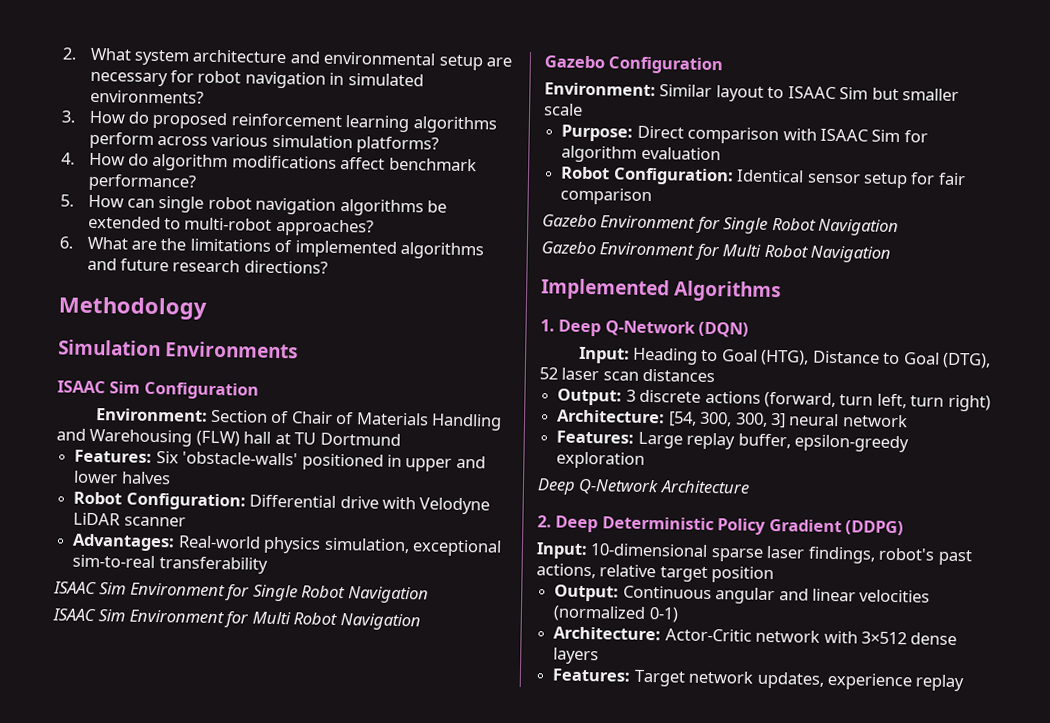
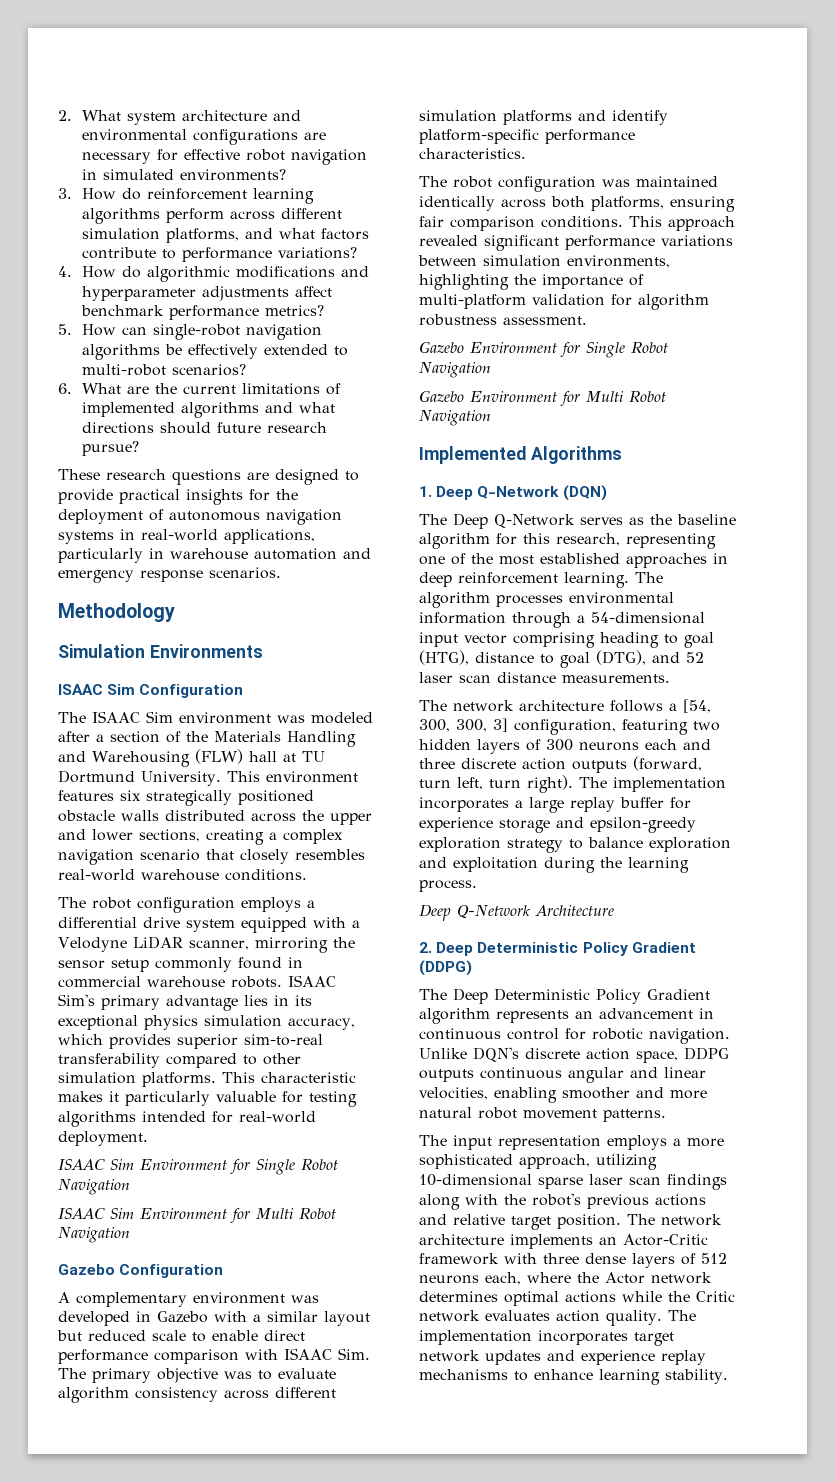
[438,54,483,71] setup -> [192,129,298,145] configurations
(195, 76) none -> [183,149,240,160] effective
[152,111,228,130] proposed -> (141, 194) none
[211,133,440,154] [61,152,477,172] [87,173,196,192] various simulation platforms? // 4. How do algorithm modifications affect benchmark performance? -> [280,208,342,219] [81,228,369,243] [81,247,357,262] [58,266,369,282] [81,286,332,301] [80,305,324,320] different simulation platforms, and what factors contribute to performance variations? // 4. How do algorithmic modifications and hyperparameter adjustments affect benchmark performance metrics?
[158,196,252,213] single robot -> [152,324,240,340] single-robot
(448, 206) none -> [187,344,258,359] effectively
[275,218,374,237] approaches? -> [171,364,246,376] scenarios?
(187, 244) none -> [182,385,236,394] current
[120,258,328,274] future research directions? -> [298,402,335,413] [81,422,327,434] [81,441,139,456] [58,469,359,485] [58,489,298,505] [58,509,342,525] [58,529,315,544] [58,548,371,563] [58,567,281,583] what directions should future research pursue? // These research questions are designed to provide practical insights for the deployment of autonomous navigation systems in real-world applications, particularly in warehouse automation and emergency response scenarios.
[94,408,355,425] Environment: Section of Chair of -> [58,711,373,724] [58,731,208,743] The ISAAC Sim environment was modeled after a section of the
[74,449,486,472] [73,470,171,485] [73,491,491,515] [73,512,186,527] [72,533,502,557] [72,554,268,574] // Features: Six 'obstacle-walls' positioned in upper and lower halves // Robot Configuration: Differential drive with Velodyne LiDAR scanner // Advantages: Real-world physics simulation, exceptional sim-to-real transferability -> [141,771,358,786] [58,790,314,806] [58,810,372,825] [58,829,343,845] [58,849,365,865] [58,869,307,881] [58,897,315,913] [58,917,360,933] [58,936,355,953] [58,957,303,972] [58,975,336,988] [58,994,312,1011] [58,1015,355,1030] [58,1034,323,1049] [58,1053,301,1068] [58,1072,356,1087] [58,1091,357,1107] [58,1111,316,1127] [58,1131,148,1146] University. This environment features six strategically positioned obstacle walls distributed across the upper and lower sections, creating a complex navigation scenario that closely resembles real-world warehouse conditions. // The robot configuration employs a differential drive system equipped with a Velodyne LiDAR scanner, mirroring the sensor setup commonly found in commercial warehouse robots. ISAAC Sim's primary advantage lies in its exceptional physics simulation accuracy, which provides superior sim-to-real transferability compared to other simulation platforms. This characteristic makes it particularly valuable for testing algorithms intended for real-world deployment.
[544,82,960,102] [543,103,583,116] [561,124,928,145] [561,145,721,163] [560,166,966,189] [560,187,653,206] Environment: Similar layout to ISAAC Sim but smaller scale // Purpose: Direct comparison with ISAAC Sim for algorithm evaluation // Robot Configuration: Identical sensor setup for fair comparison -> [58,1292,319,1307] [58,1311,370,1326] [57,1330,305,1342] [58,1348,370,1364] [58,1368,336,1383] [58,1387,336,1403] [419,110,668,125] [419,129,635,144] [419,148,526,159] [419,176,718,192] [419,196,735,212] [419,216,735,231] [419,235,733,251] [418,255,670,268] [419,274,644,290] [419,294,709,310] [419,314,587,326] A complementary environment was developed in Gazebo with a similar layout but reduced scale to enable direct performance comparison with ISAAC Sim. The primary objective was to evaluate algorithm consistency across different simulation platforms and identify platform-specific performance characteristics. // The robot configuration was maintained identically across both platforms, ensuring fair comparison conditions. This approach revealed significant performance variations between simulation environments, highlighting the importance of multi-platform validation for algorithm robustness assessment.
[577,346,992,369] [539,367,716,383] [557,388,991,412] [557,409,908,429] [556,430,909,453] [556,451,646,469] Input: Heading to Goal (HTG), Distance to Goal (DTG), 52 laser scan distances // Output: 3 discrete actions (forward, turn left, turn right) // Architecture: [54, 300, 300, 3] neural network // Features: Large replay buffer, epsilon-greedy exploration -> [419,513,736,529] [419,533,716,549] [419,553,728,568] [419,572,663,588] [419,592,674,608] [419,612,705,628] [419,632,714,648] [419,650,704,668] [419,672,670,683] [419,699,711,713] [419,718,720,735] [419,739,711,754] [419,756,702,773] [419,775,726,793] [419,797,691,813] [419,817,696,833] [419,837,731,853] [419,857,689,873] [419,880,477,892] The Deep Q-Network serves as the baseline algorithm for this research, representing one of the most established approaches in deep reinforcement learning. The algorithm processes environmental information through a 54-dimensional input vector comprising heading to goal (HTG), distance to goal (DTG), and 52 laser scan distance measurements. // The network architecture follows a [54, 300, 300, 3] configuration, featuring two hidden layers of 300 neurons each and three discrete action outputs (forward, turn left, turn right). The implementation incorporates a large replay buffer for experience storage and epsilon-greedy exploration strategy to balance exploration and exploitation during the learning process.
[536,542,972,566] [536,563,775,584] [554,584,931,605] [553,605,679,623] [553,626,958,646] [553,647,600,665] [552,668,965,692] Input: 10-dimensional sparse laser findings, robot's past actions, relative target position // Output: Continuous angular and linear velocities (normalized 0-1) // Architecture: Actor-Critic network with 3×512 dense layers // Features: Target network updates, experience replay -> [419,988,710,1004] [419,1008,714,1024] [419,1028,730,1044] [419,1047,729,1063] [419,1067,706,1083] [419,1087,707,1103] [419,1107,666,1122] [419,1135,724,1150] [419,1154,657,1170] [419,1174,727,1190] [419,1193,706,1210] [419,1214,722,1230] [419,1234,708,1249] [419,1253,727,1268] [419,1272,712,1285] [419,1291,735,1306] [419,1310,696,1326] [419,1330,674,1346] [419,1350,706,1365] [419,1369,728,1385] The Deep Deterministic Policy Gradient algorithm represents an advancement in continuous control for robotic navigation. Unlike DQN's discrete action space, DDPG outputs continuous angular and linear velocities, enabling smoother and more natural robot movement patterns. // The input representation employs a more sophisticated approach, utilizing 10-dimensional sparse laser scan findings along with the robot's previous actions and relative target position. The network architecture implements an Actor-Critic framework with three dense layers of 512 neurons each, where the Actor network determines optimal actions while the Critic network evaluates action quality. The implementation incorporates target network updates and experience replay mechanisms to enhance learning stability.

